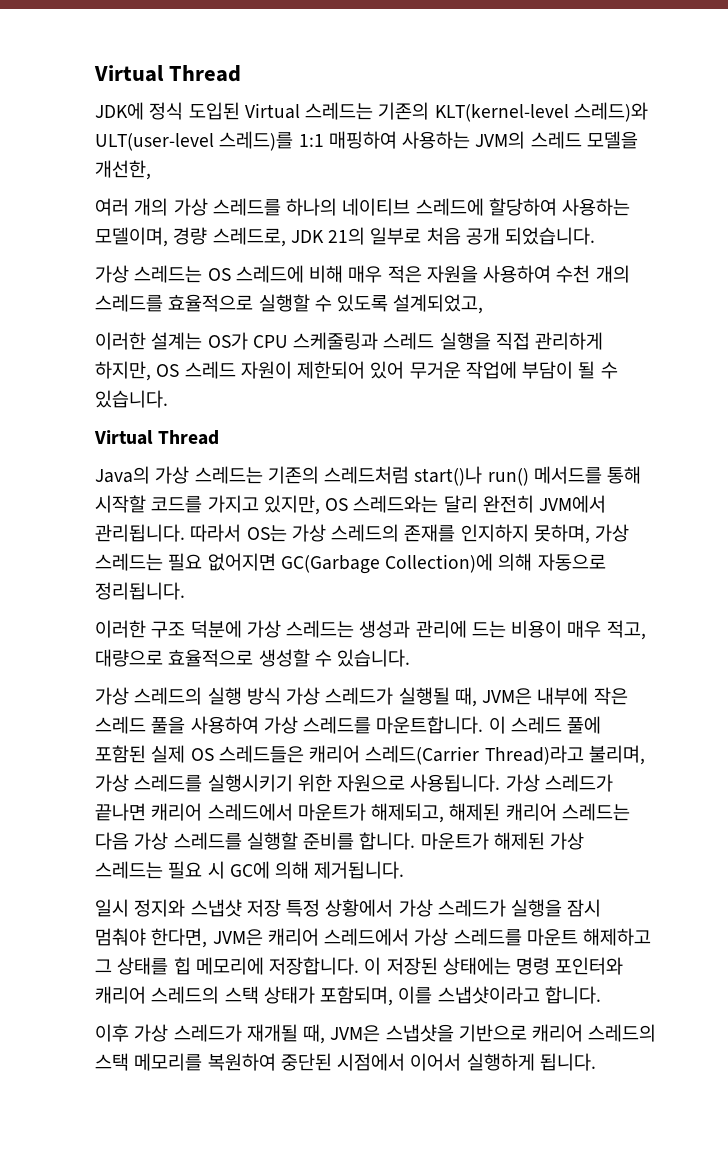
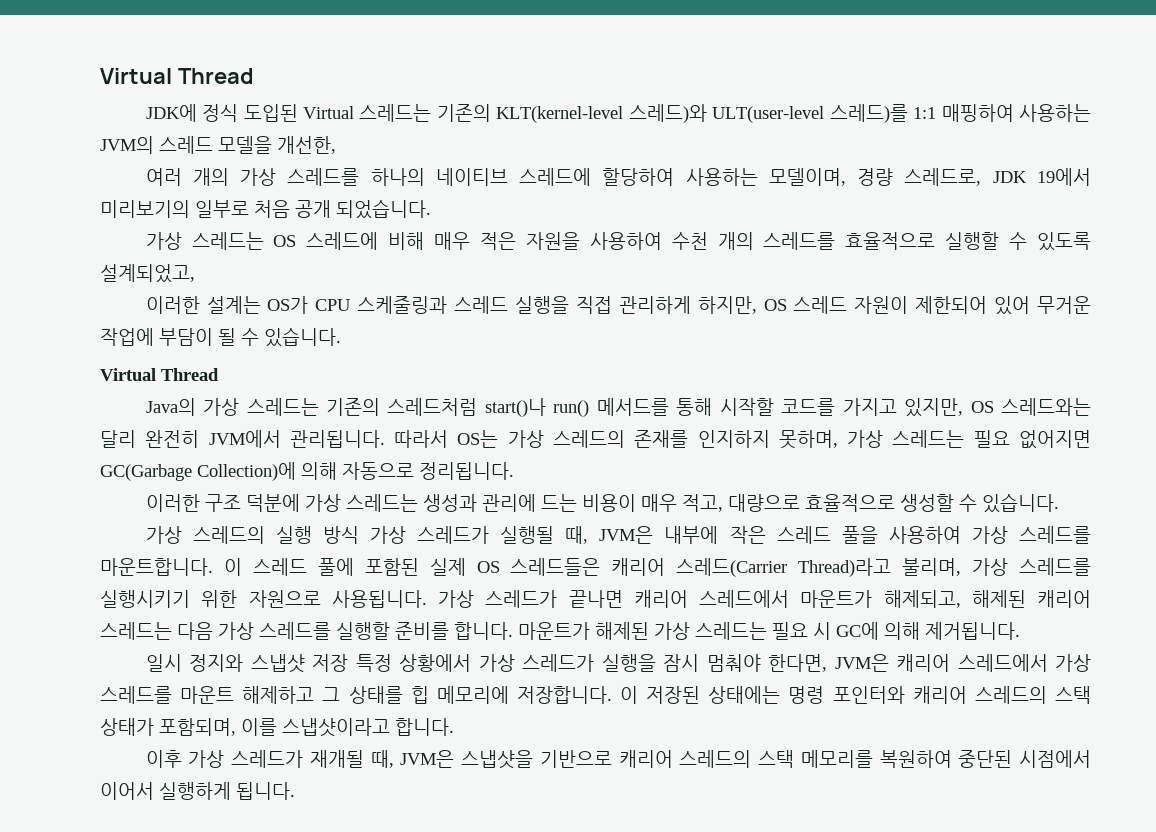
[328,227,366,245] 21의 -> [1037,168,1091,186] [100,200,190,218] 19에서 미리보기의

